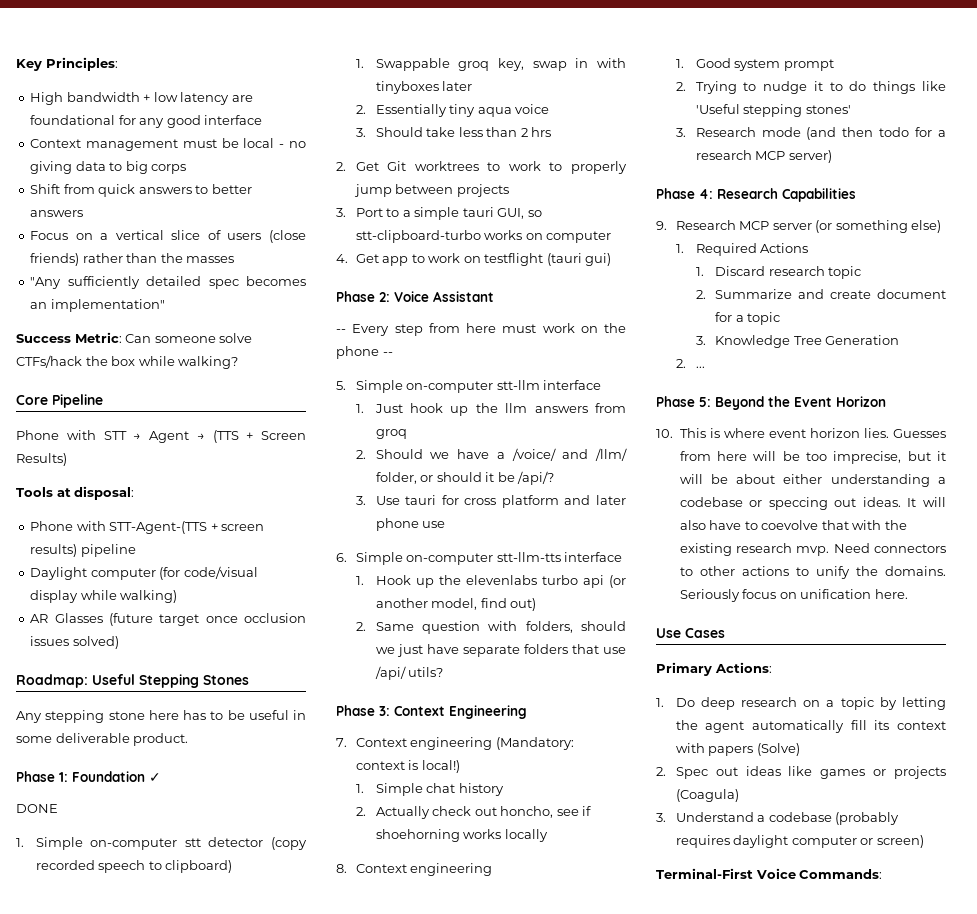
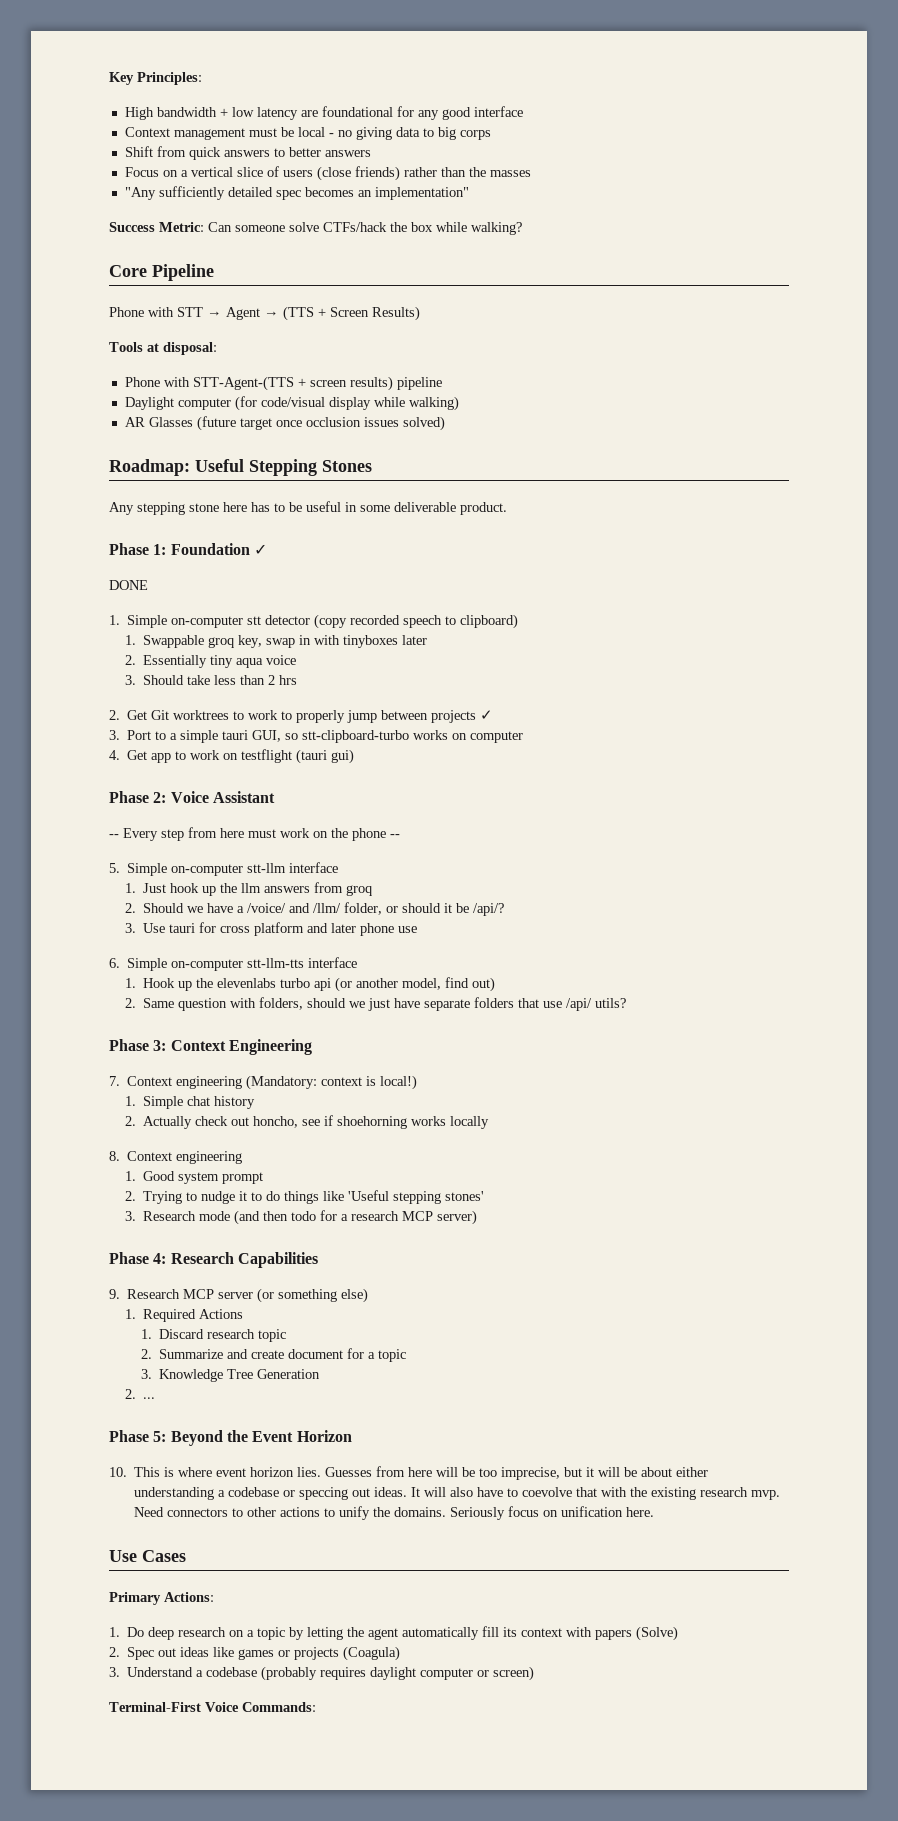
(509, 190) none -> [480,710,494,720] ✓

